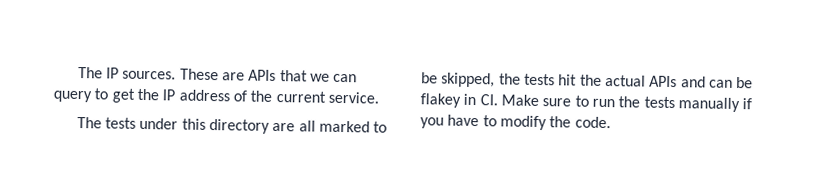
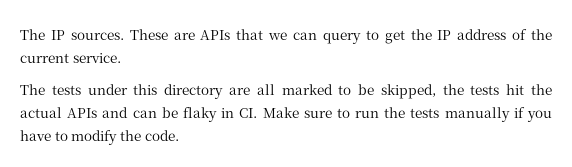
[420,93,461,108] flakey -> [182,107,217,122] flaky

